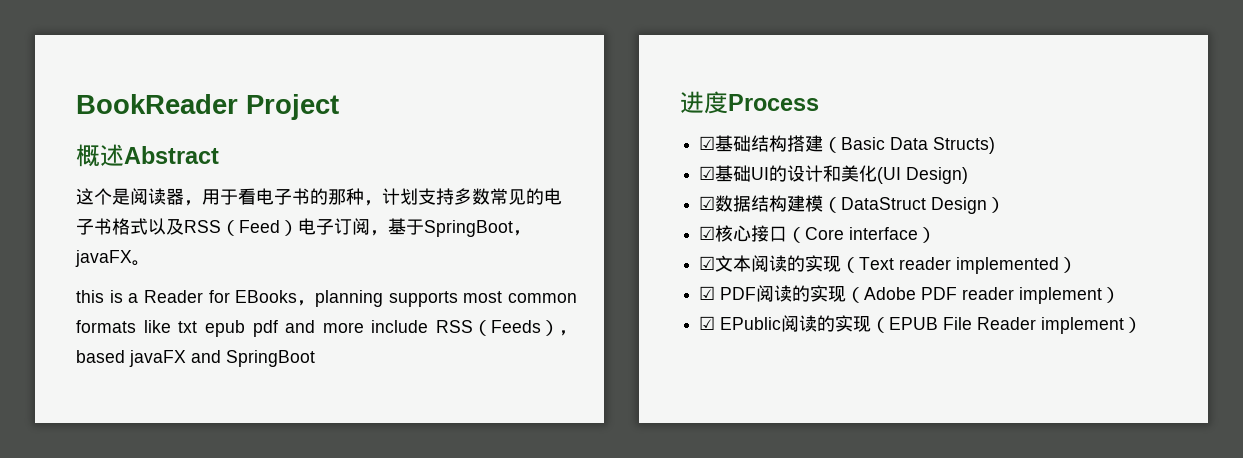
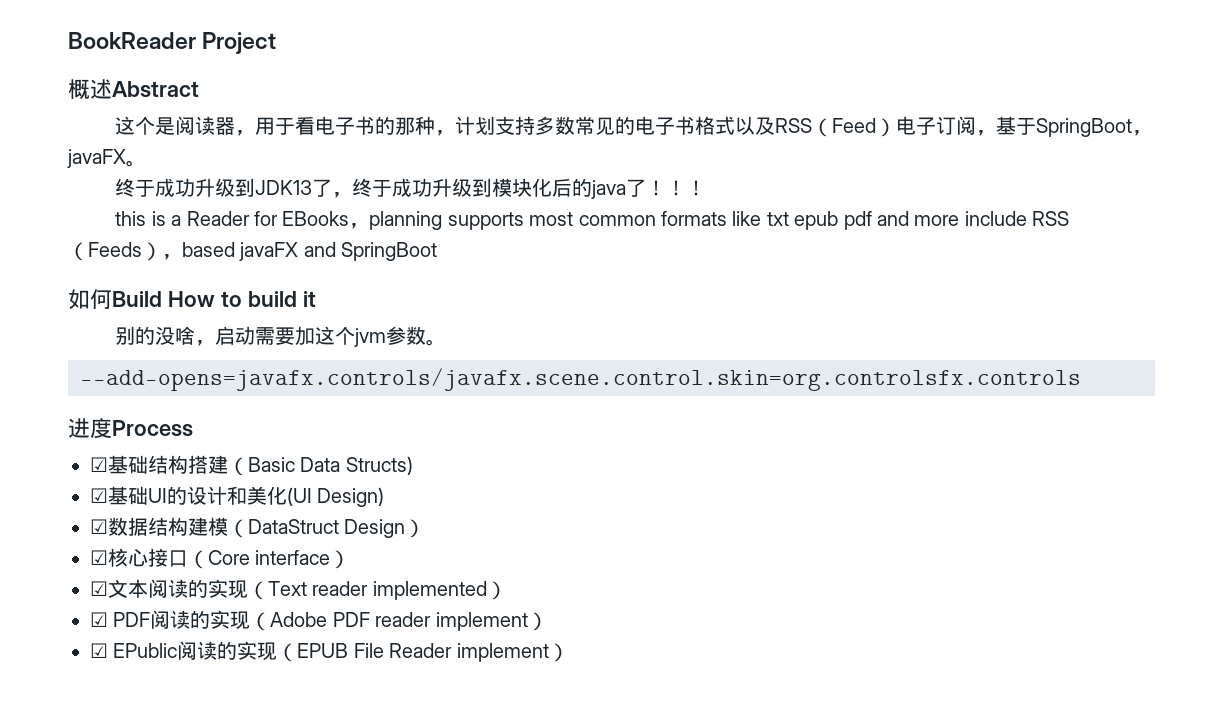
(150, 263) none -> [115,178,707,199] // 终于成功升级到JDK13了，终于成功升级到模块化后的java了！！！
(315, 358) none -> [68,289,316,310] [115,326,447,347] [80,368,1081,391] // 如何Build How to build it // 别的没啥，启动需要加这个jvm参数。 // --add-opens=javafx.controls/javafx.scene.control.skin=org.controlsfx.controls

